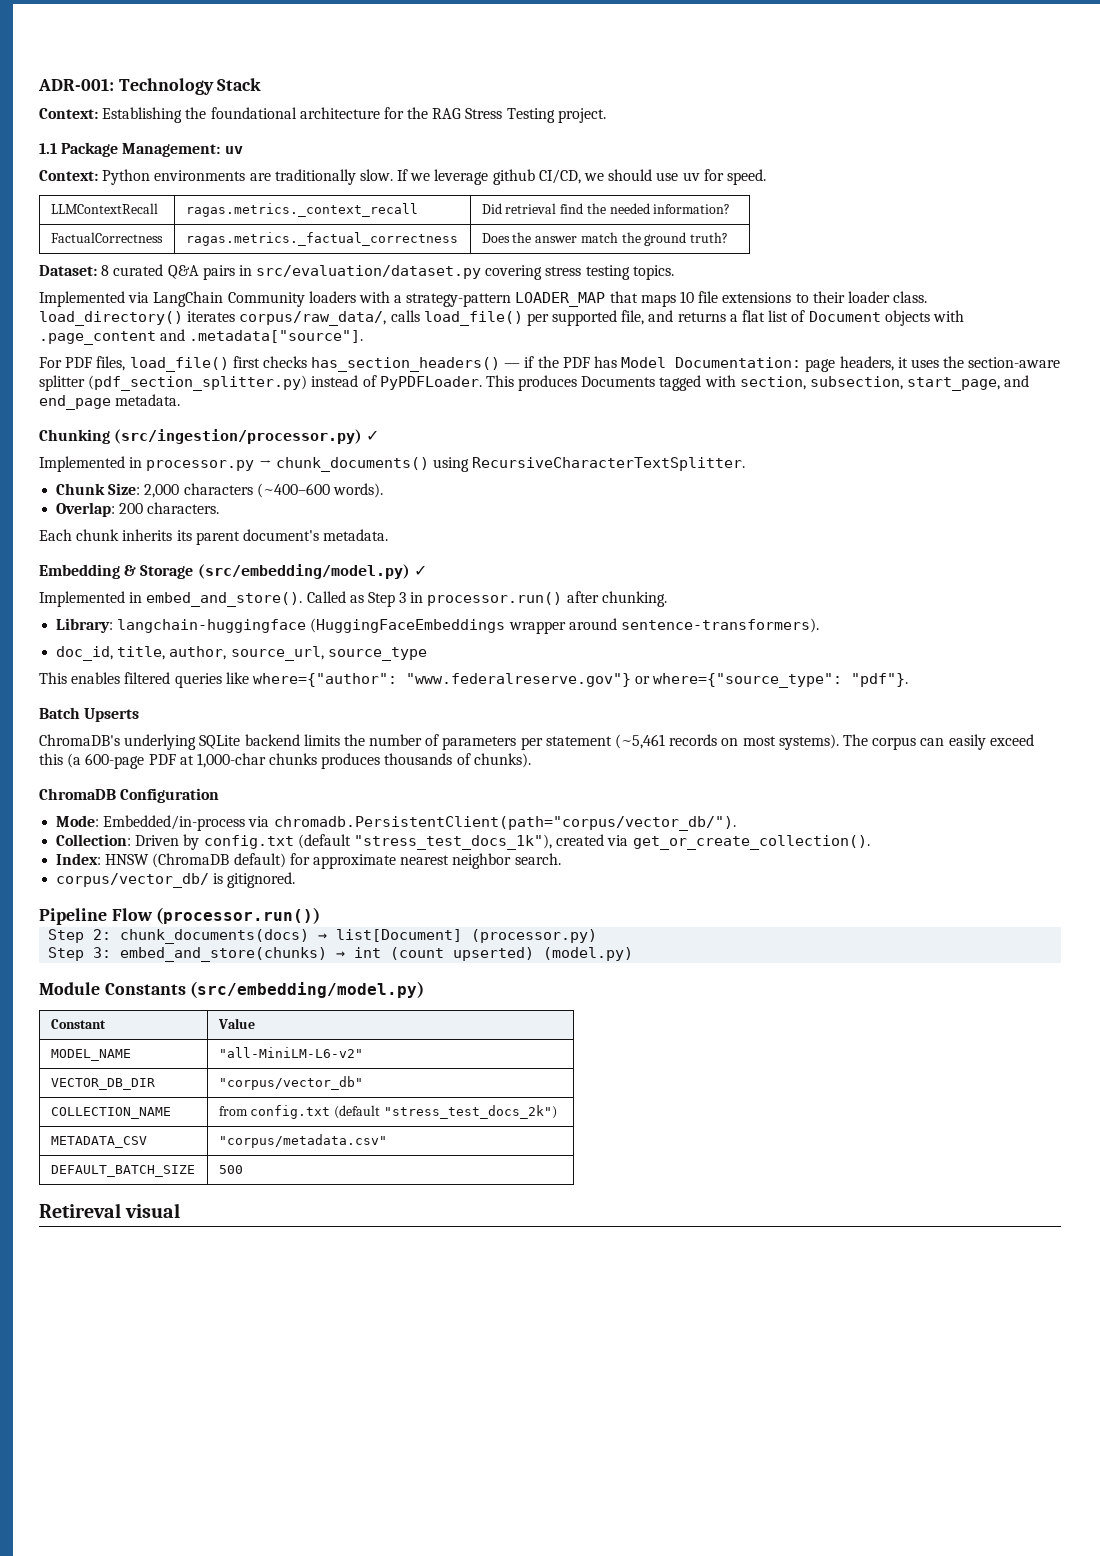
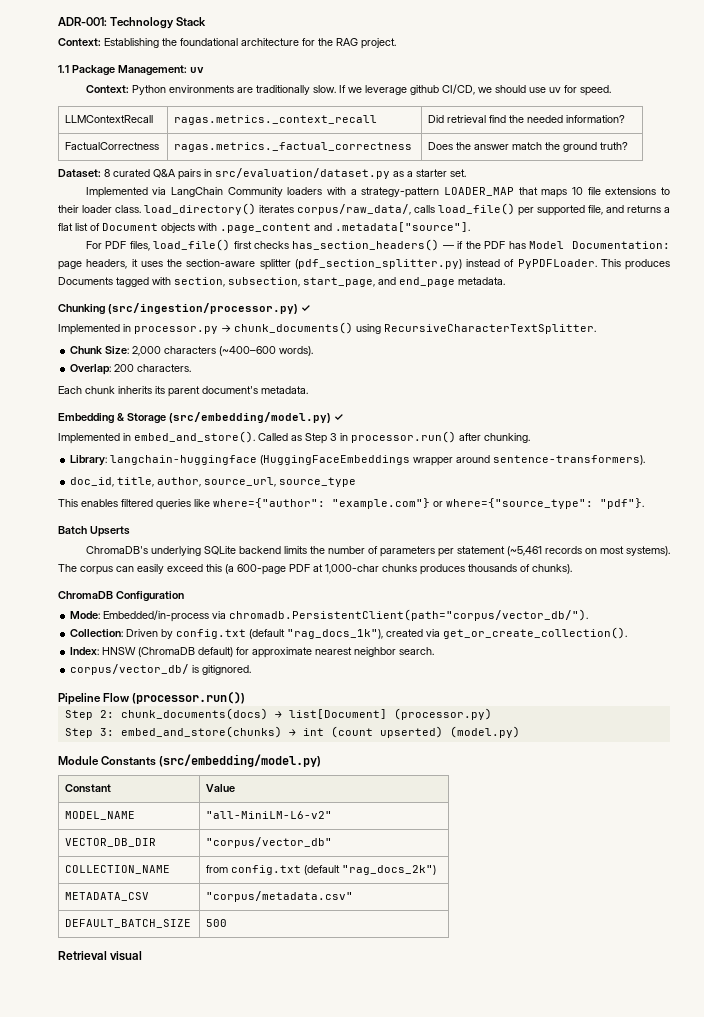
[465,108,555,123] Stress Testing -> (358, 42) none
[485,265,674,280] covering stress testing topics. -> [393,169,466,177] as a starter set.
[405,673,631,687] "www.federalreserve.gov"} -> [332,498,430,509] "example.com"}
[353,834,552,850] "stress_test_docs_1k"), -> [287,629,384,639] "rag_docs_1k"),
[383,1105,557,1119] "stress_test_docs_2k") -> [342,865,437,875] "rag_docs_2k")
[39,1203,121,1218] Retireval -> [58,951,107,960] Retrieval

